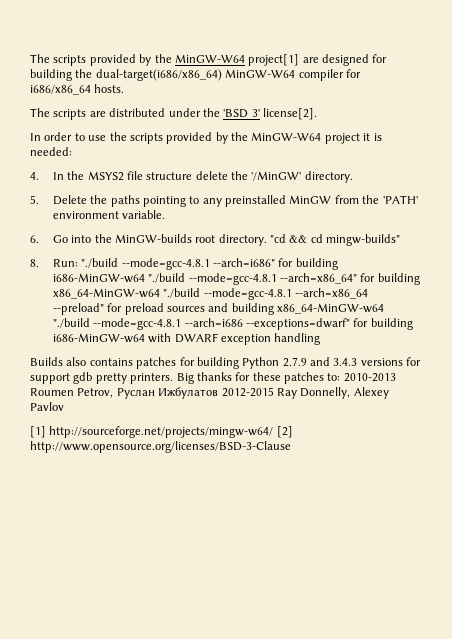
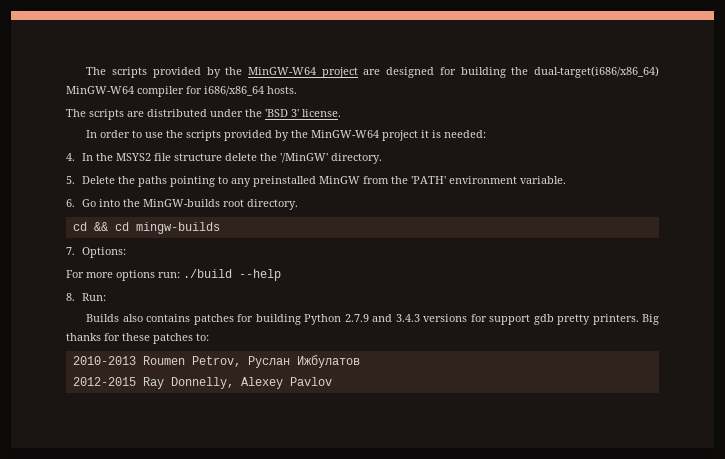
[248,54,300,66] project[1] -> [321,67,358,78] project
[263,108,317,120] license[2]. -> [302,109,341,117] license.
[270,234,287,243] "cd -> [72,222,87,231] // cd
[326,234,401,246] [30,258,338,270] [52,273,420,285] [52,288,368,300] [52,303,385,315] [52,318,413,330] [52,333,321,345] mingw-builds" // 8. Run: "./build --mode=gcc-4.8.1 --arch=i686" for building i686-MinGW-w64 "./build --mode=gcc-4.8.1 --arch=x86_64" for building x86_64-MinGW-w64 "./build --mode=gcc-4.8.1 --arch=x86_64 --preload" for preload sources and building x86_64-MinGW-w64 "./build --mode=gcc-4.8.1 --arch=i686 --exceptions=dwarf" for building i686-MinGW-w64 with DWARF exception handling -> [135,222,220,234] [66,247,127,258] [66,269,281,281] [66,293,107,301] mingw-builds // 7. Options: // For more options run: ./build --help // 8. Run:
(341, 377) none -> (209, 337) //
(219, 393) none -> (360, 361) //
[30,426,293,438] [30,441,291,453] // [1] http://sourceforge.net/projects/mingw-w64/ [2] http://www.opensource.org/licenses/BSD-3-Clause -> (332, 381) none

